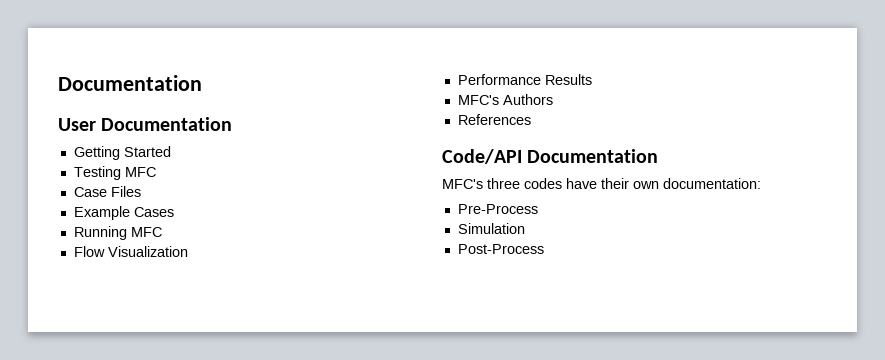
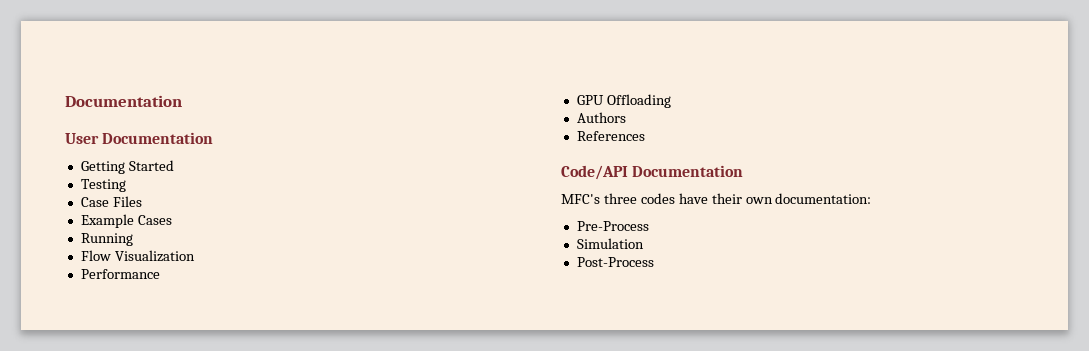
[124,167,156,177] MFC -> (126, 185) none
[130,227,162,237] MFC -> (133, 239) none
[544,74,592,85] [457,95,499,105] Results // MFC's -> [576,94,671,108] // GPU Offloading //

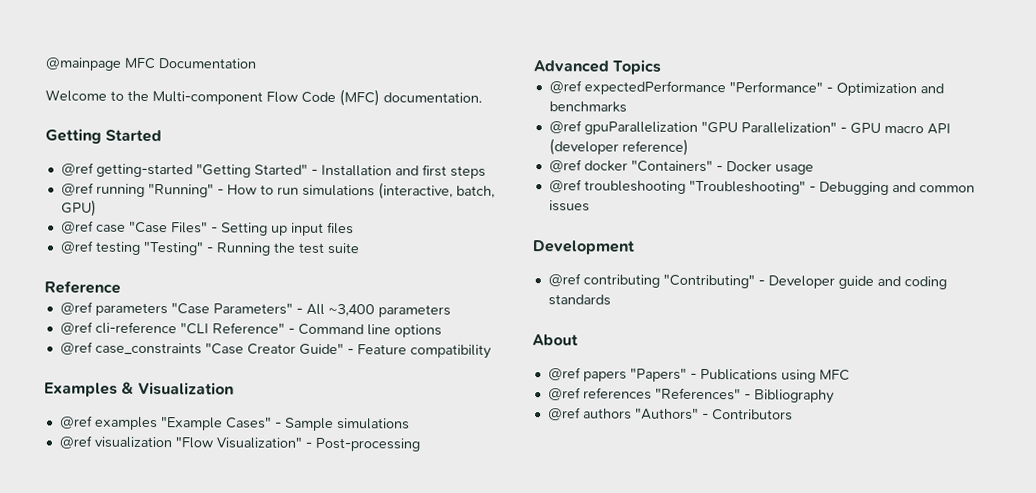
[65,95,182,107] [65,132,214,144] [80,160,174,174] [80,179,126,192] [80,196,142,207] [80,214,172,228] [80,233,133,246] [80,250,195,262] [80,269,160,279] [576,94,671,108] [576,112,626,123] [576,131,645,141] [561,165,744,180] [561,193,872,204] [576,221,649,231] [576,238,644,249] [576,257,654,267] Documentation // User Documentation // Getting Started // Testing // Case Files // Example Cases // Running // Flow Visualization // Performance // GPU Offloading // Authors // References // Code/API Documentation // MFC's three codes have their own documentation: // Pre-Process // Simulation // Post-Process -> [45,57,257,71] [45,89,482,107] [45,128,163,144] [60,162,486,179] [60,182,495,200] [60,199,97,217] [60,220,354,236] [59,240,360,256] [44,280,121,294] [59,301,451,318] [59,321,442,338] [59,341,492,359] [44,381,234,397] [59,415,410,432] [58,435,420,452] [533,59,663,75] [548,80,944,97] [548,101,627,113] [548,120,951,135] [548,138,689,156] [548,159,814,175] [548,179,975,196] [548,200,590,212] [532,240,635,255] [547,273,947,290] [547,294,611,306] [532,334,578,346] [547,367,850,383] [547,387,835,404] [547,407,793,421] @mainpage MFC Documentation // Welcome to the Multi-component Flow Code (MFC) documentation. // Getting Started // @ref getting-started "Getting Started" - Installation and first steps // @ref running "Running" - How to run simulations (interactive, batch, GPU) // @ref case "Case Files" - Setting up input files // @ref testing "Testing" - Running the test suite // Reference // @ref parameters "Case Parameters" - All ~3,400 parameters // @ref cli-reference "CLI Reference" - Command line options // @ref case_constraints "Case Creator Guide" - Feature compatibility // Examples & Visualization // @ref examples "Example Cases" - Sample simulations // @ref visualization "Flow Visualization" - Post-processing // Advanced Topics // @ref expectedPerformance "Performance" - Optimization and benchmarks // @ref gpuParallelization "GPU Parallelization" - GPU macro API (developer reference) // @ref docker "Containers" - Docker usage // @ref troubleshooting "Troubleshooting" - Debugging and common issues // Development // @ref contributing "Contributing" - Developer guide and coding standards // About // @ref papers "Papers" - Publications using MFC // @ref references "References" - Bibliography // @ref authors "Authors" - Contributors

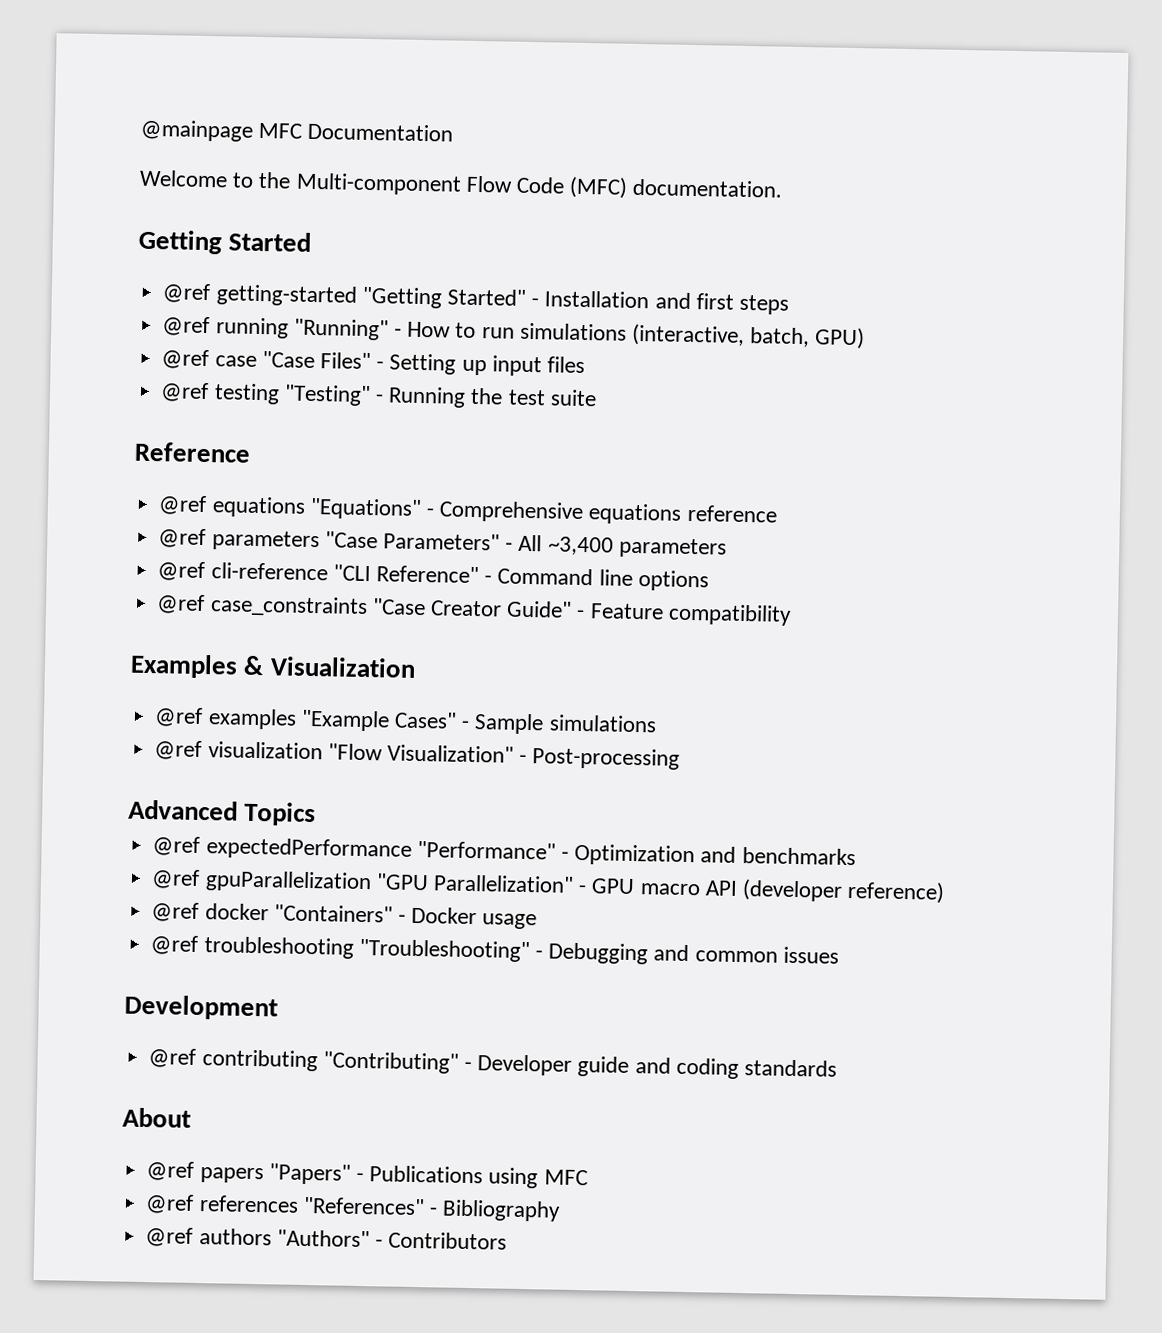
(121, 287) none -> [158,495,777,525] // @ref equations "Equations" - Comprehensive equations reference

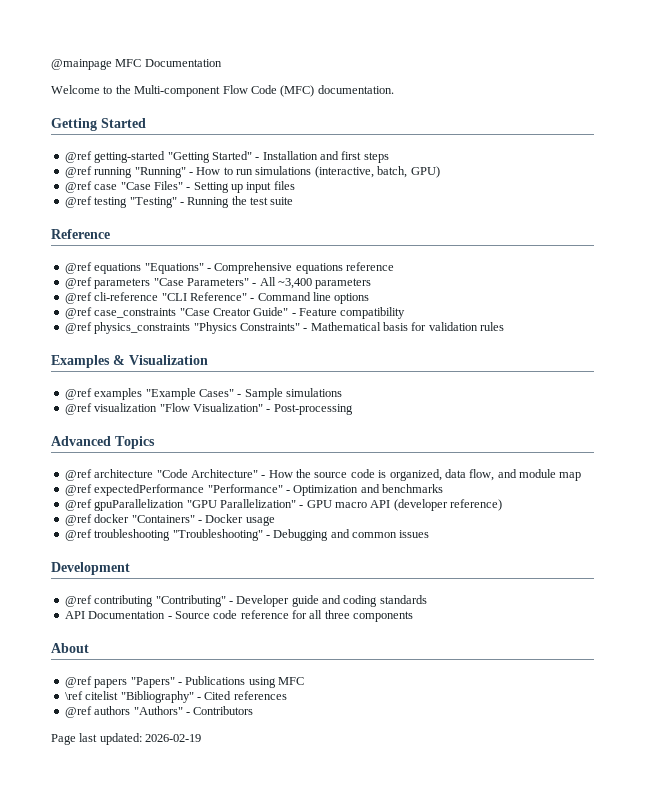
(792, 614) none -> [64,322,505,334] // @ref physics_constraints "Physics Constraints" - Mathematical basis for validation rules
(317, 814) none -> [64,469,582,481] // @ref architecture "Code Architecture" - How the source code is organized, data flow, and module map
(837, 1068) none -> [64,610,414,622] // API Documentation - Source code reference for all three components
[145,1194,562,1222] @ref references "References" - Bibliography -> [64,691,287,703] \ref citelist "Bibliography" - Cited references
(508, 1240) none -> [51,733,202,745] // Page last updated: 2026-02-19

